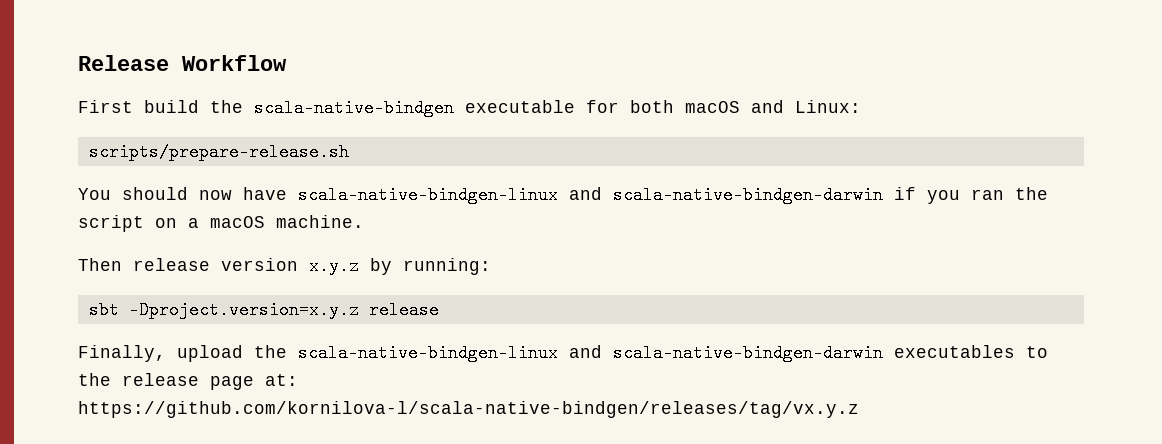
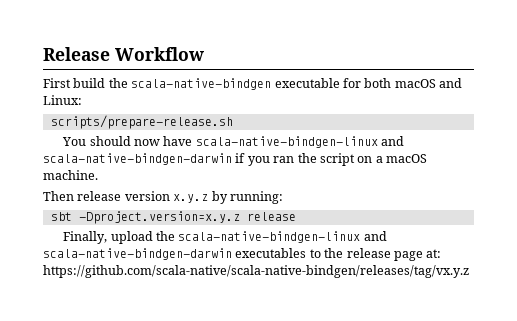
[78,401,859,418] https://github.com/kornilova-l/scala-native-bindgen/releases/tag/vx.y.z -> [43,265,469,278] https://github.com/scala-native/scala-native-bindgen/releases/tag/vx.y.z

